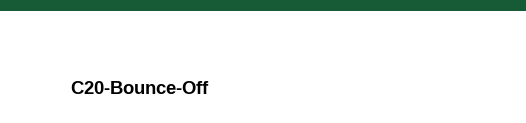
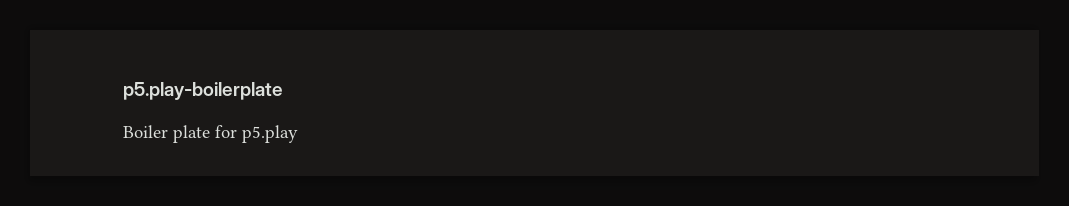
[71,81,209,94] C20-Bounce-Off -> [123,82,283,100] [123,125,298,143] p5.play-boilerplate // Boiler plate for p5.play

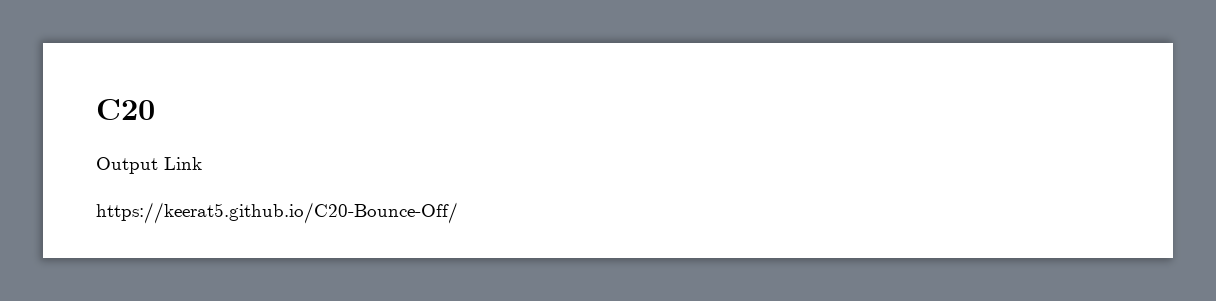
[123,82,283,100] [123,125,298,143] p5.play-boilerplate // Boiler plate for p5.play -> [96,99,155,120] [96,157,202,174] [96,202,458,224] C20 // Output Link // https://keerat5.github.io/C20-Bounce-Off/

